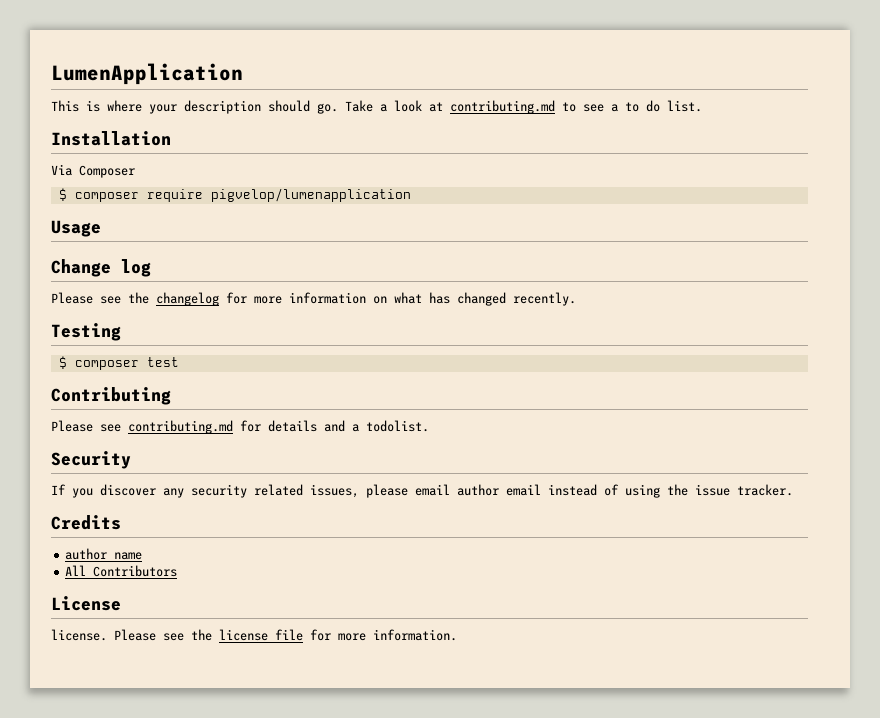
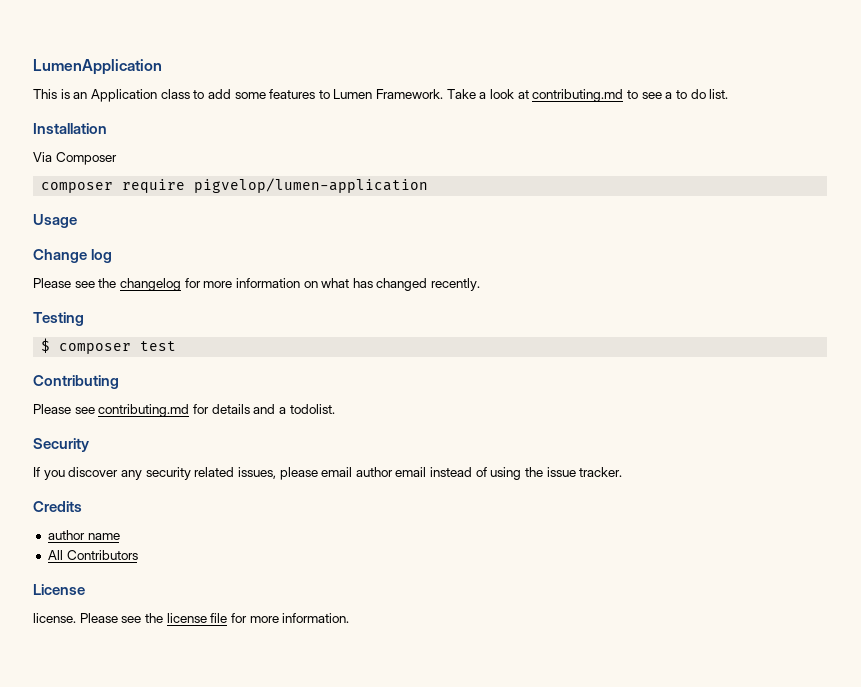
[107,100,338,114] where your description should go. -> [73,89,444,102] an Application class to add some features to Lumen Framework.
[58,188,67,201] $ -> (117, 158) none
[210,188,411,202] pigvelop/lumenapplication -> [194,178,429,193] pigvelop/lumen-application

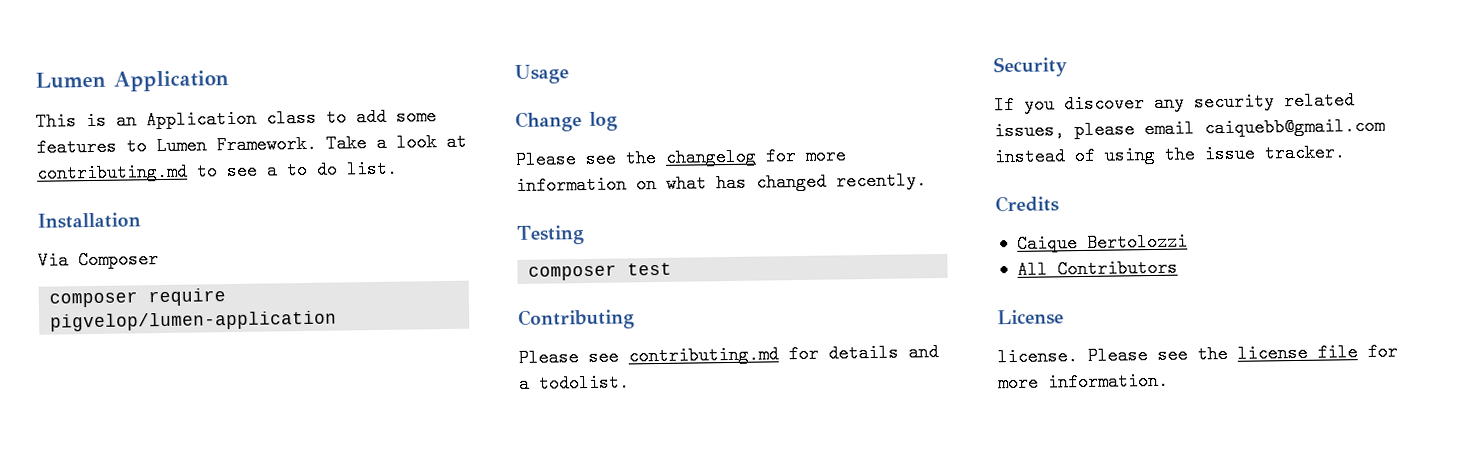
[33,59,162,75] LumenApplication -> [35,70,229,92] Lumen Application
[41,338,51,353] $ -> (585, 235) none
[355,467,427,477] author email -> [1204,116,1385,138] caiquebb@gmail.com
[47,530,120,540] author name -> [1016,232,1188,253] Caique Bertolozzi

